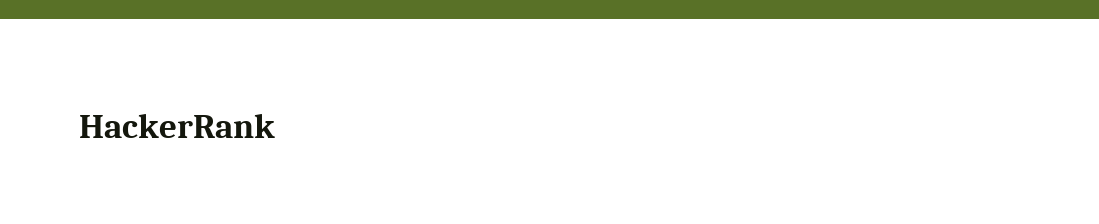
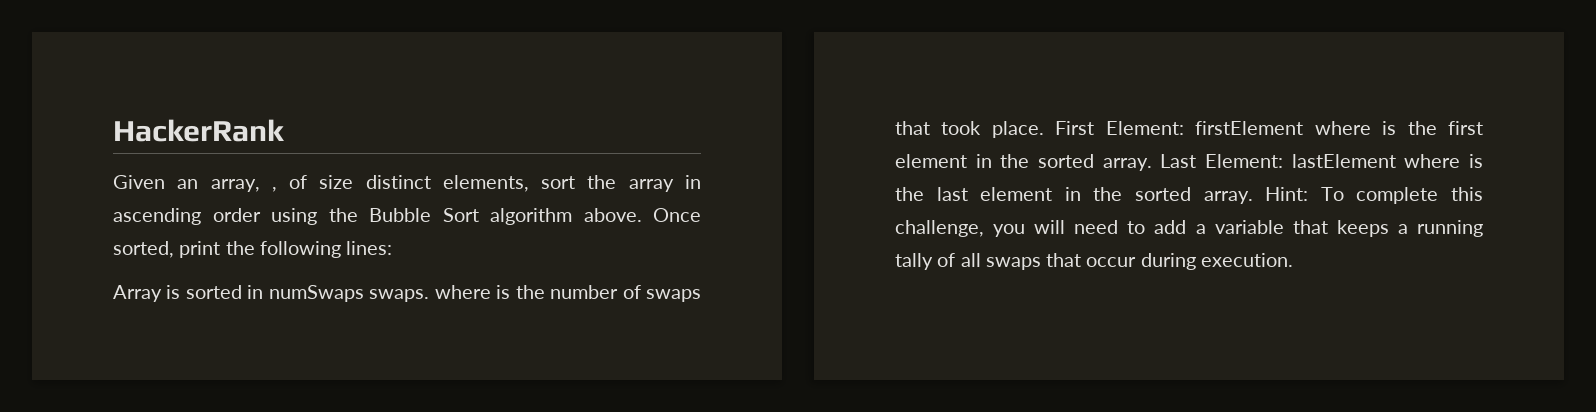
(275, 125) none -> [113,175,701,192] [113,208,701,225] [113,241,393,258] [113,285,701,302] [895,121,1483,138] [895,154,1483,171] [895,187,1483,204] [895,220,1484,237] [895,253,1293,270] // Given an array, , of size distinct elements, sort the array in ascending order using the Bubble Sort algorithm above. Once sorted, print the following lines: // Array is sorted in numSwaps swaps. where is the number of swaps that took place. First Element: firstElement where is the first element in the sorted array. Last Element: lastElement where is the last element in the sorted array. Hint: To complete this challenge, you will need to add a variable that keeps a running tally of all swaps that occur during execution.

